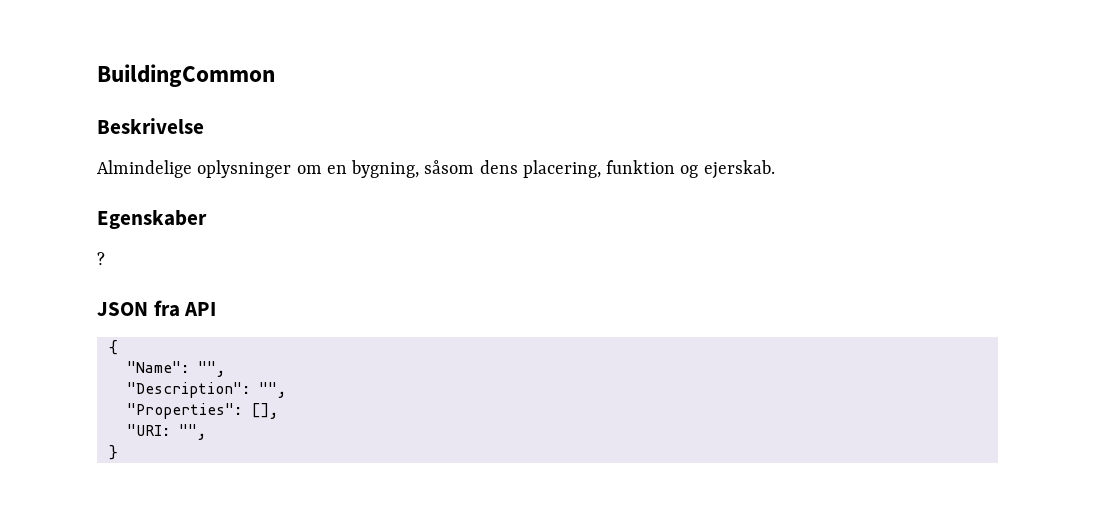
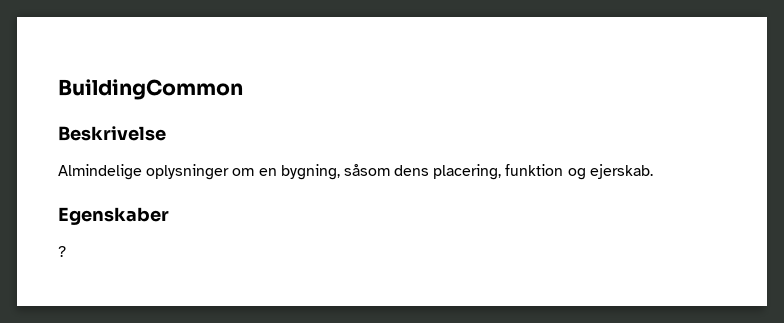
[97,300,217,317] [108,340,118,355] [126,361,225,377] [126,382,286,398] [126,403,278,419] [126,424,206,440] [108,445,118,460] // JSON fra API // { // "Name": "", // "Description": "", // "Properties": [], // "URI: "", // } -> (66, 251) none

